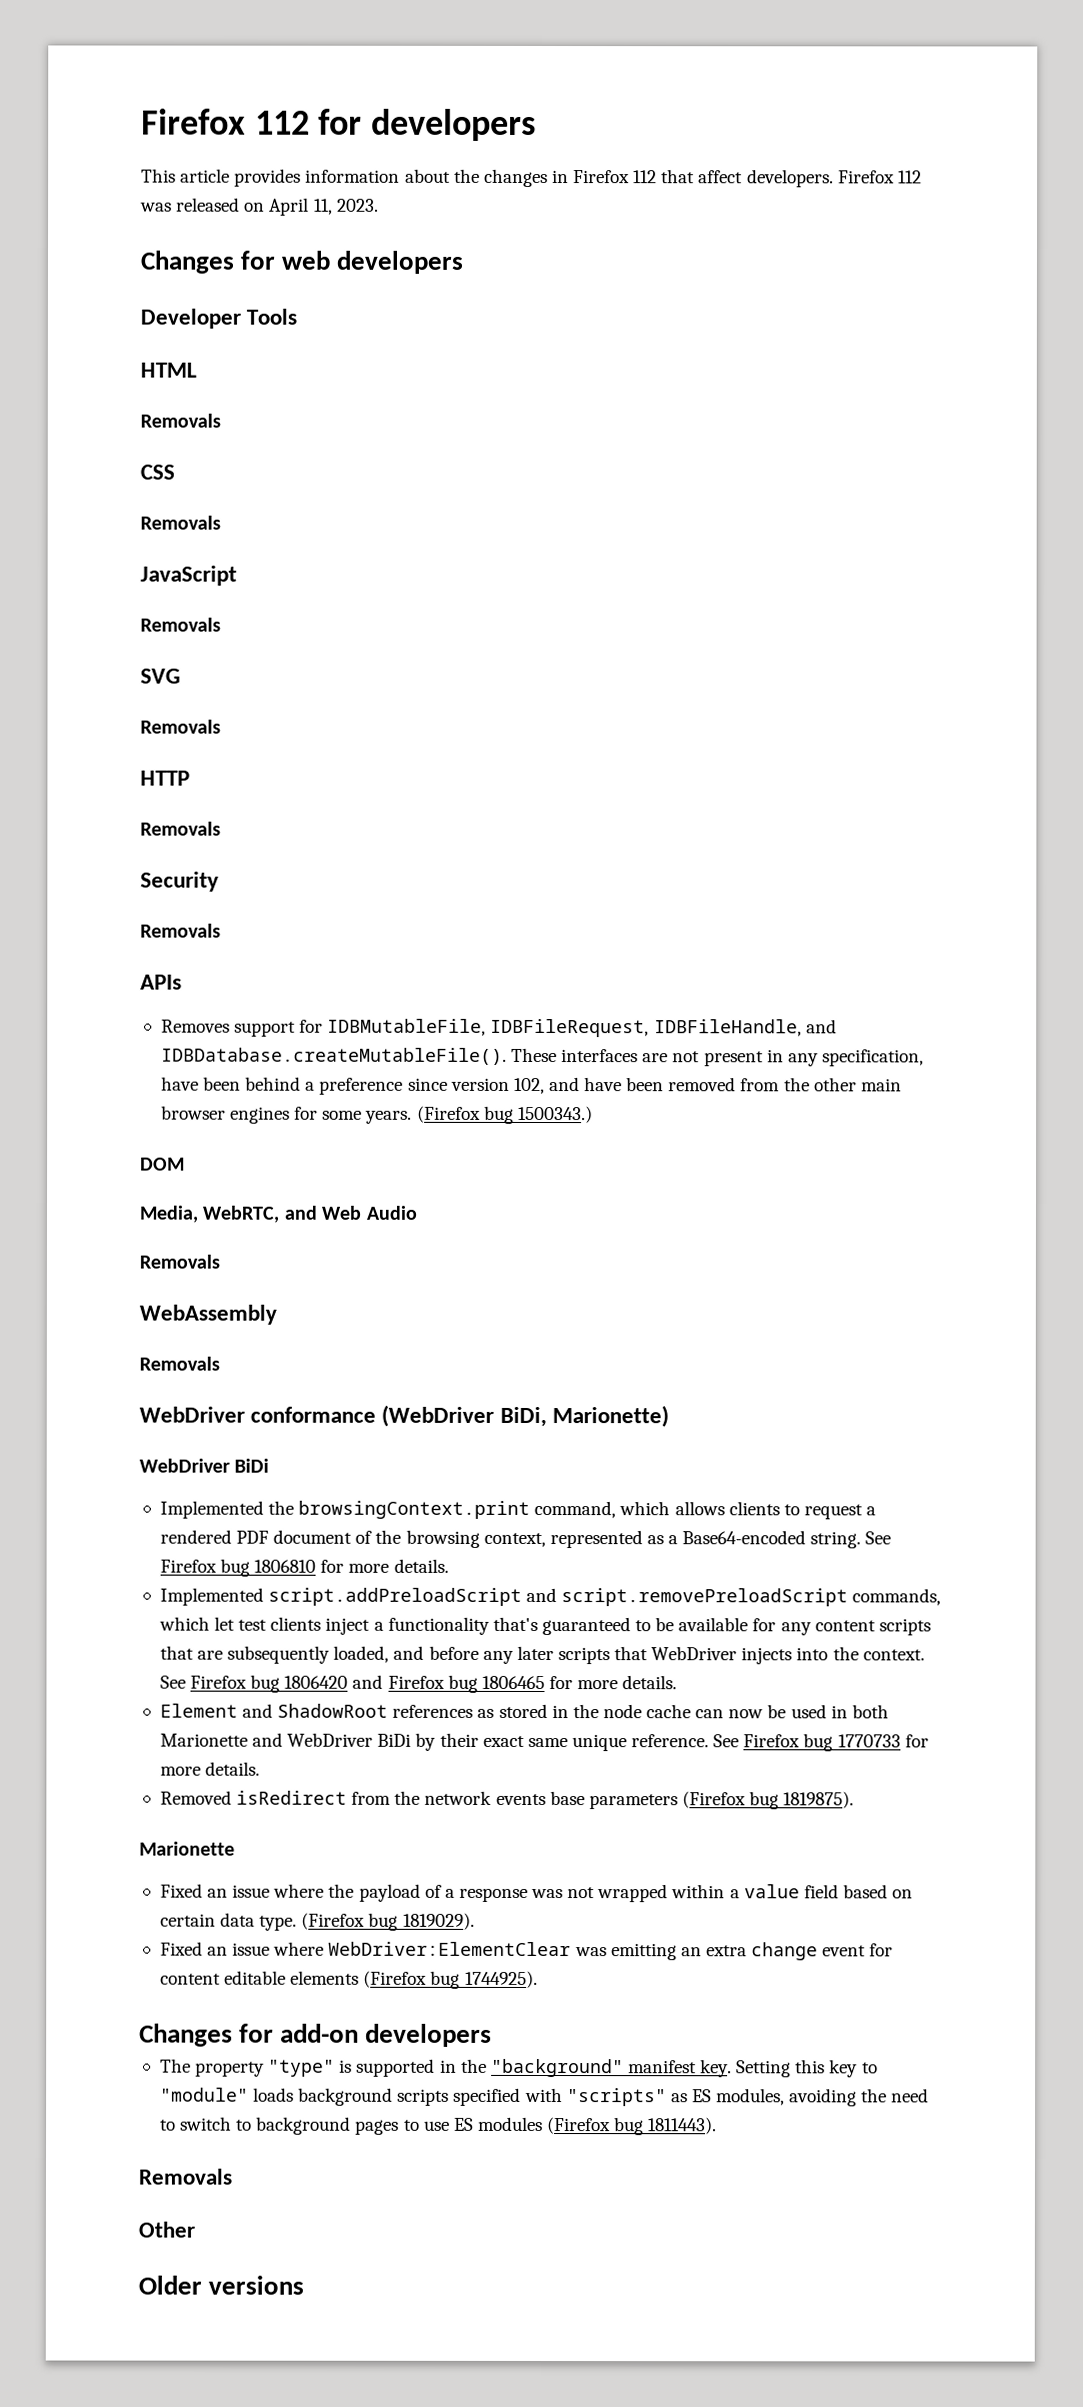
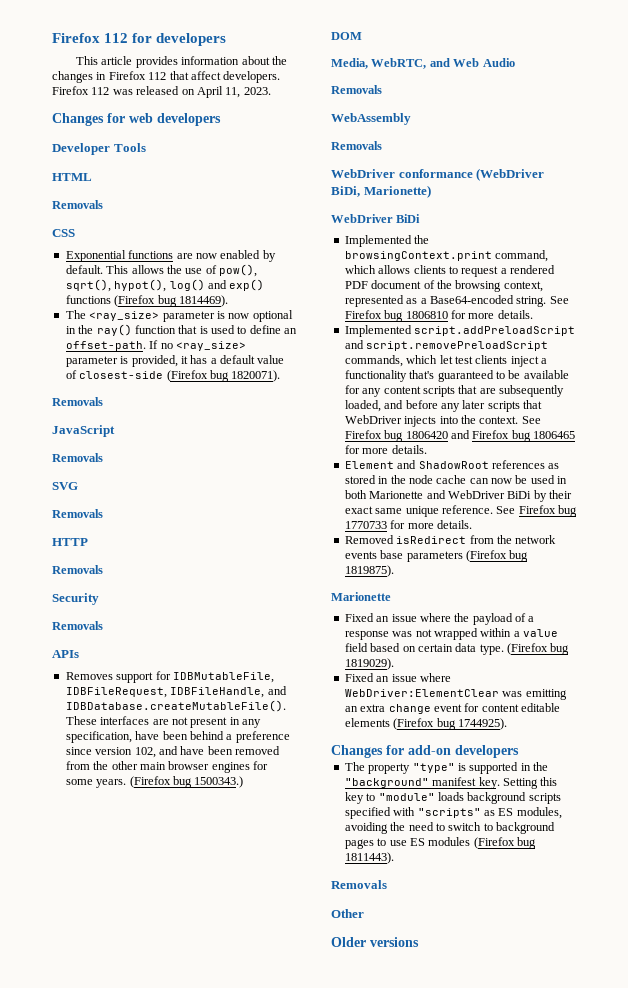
(175, 472) none -> [65,250,276,262] [65,264,257,277] [65,279,265,292] [65,295,228,307] [65,310,293,322] [65,324,298,336] [65,340,246,351] [65,355,285,367] [65,370,281,382] // Exponential functions are now enabled by default. This allows the use of pow(), sqrt(), hypot(), log() and exp() functions (Firefox bug 1814469). // The <ray_size> parameter is now optional in the ray() function that is used to define an offset-path. If no <ray_size> parameter is provided, it has a default value of closest-side (Firefox bug 1820071).

